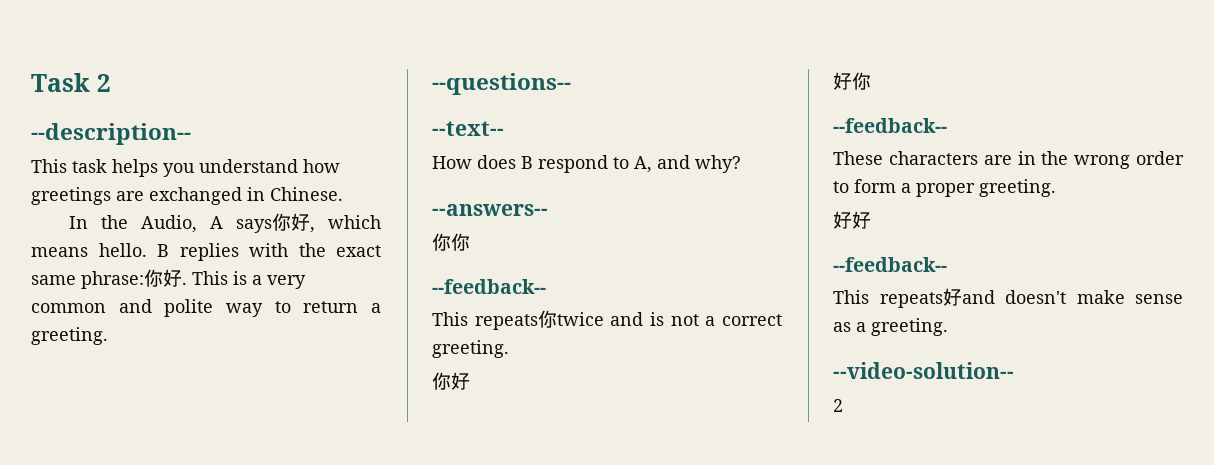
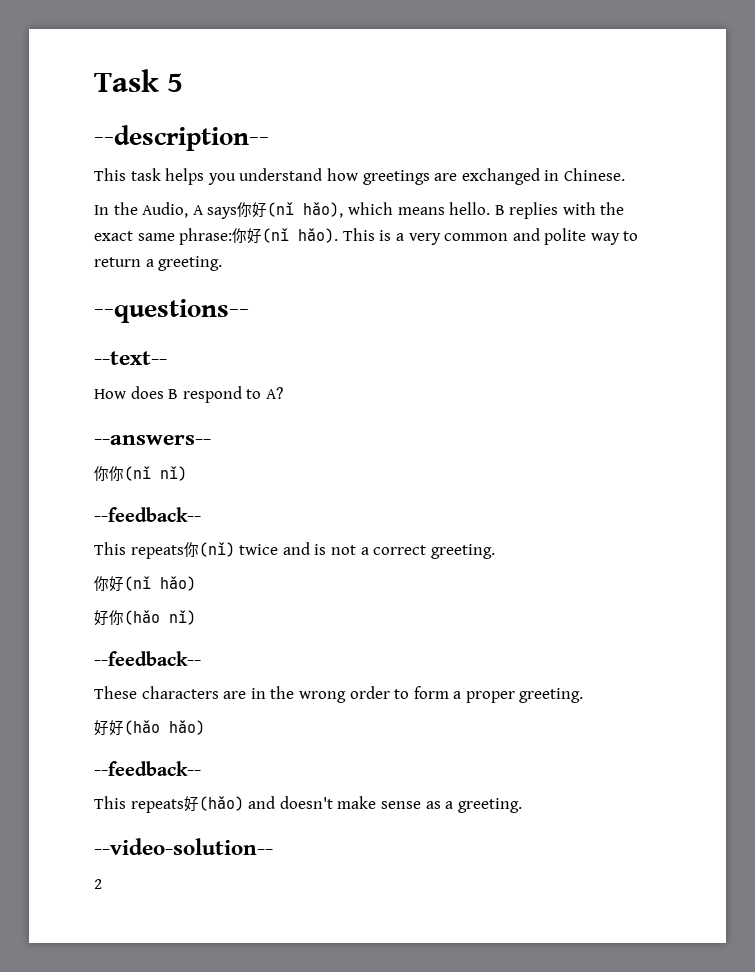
[96,74,111,92] 2 -> [167,73,184,92] 5
[310,227,316,233] , -> [267,202,344,218] (nǐ hǎo),
[182,282,187,285] . -> [262,228,339,243] (nǐ hǎo).
[634,155,741,173] A, and why? -> [265,387,283,399] A?
(470, 242) none -> [124,466,187,481] (nǐ nǐ)
(557, 319) none -> [198,542,235,557] (nǐ)
(470, 381) none -> [124,576,196,591] (nǐ hǎo)
(871, 81) none -> [124,610,196,625] (hǎo nǐ)
(871, 220) none -> [124,720,205,735] (hǎo hǎo)
(962, 297) none -> [198,796,244,811] (hǎo)

